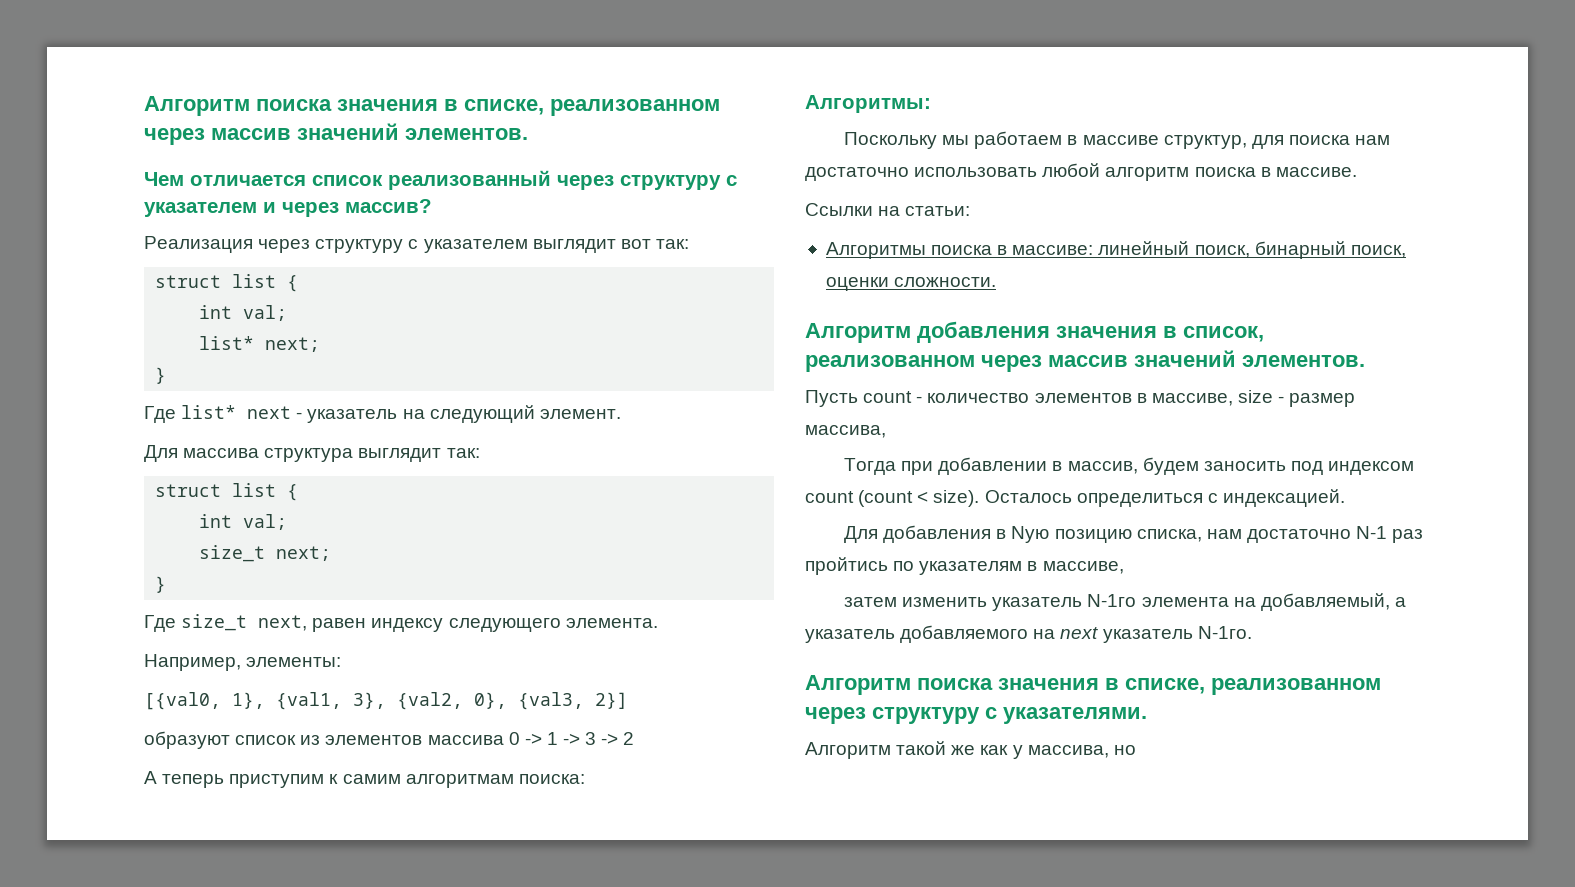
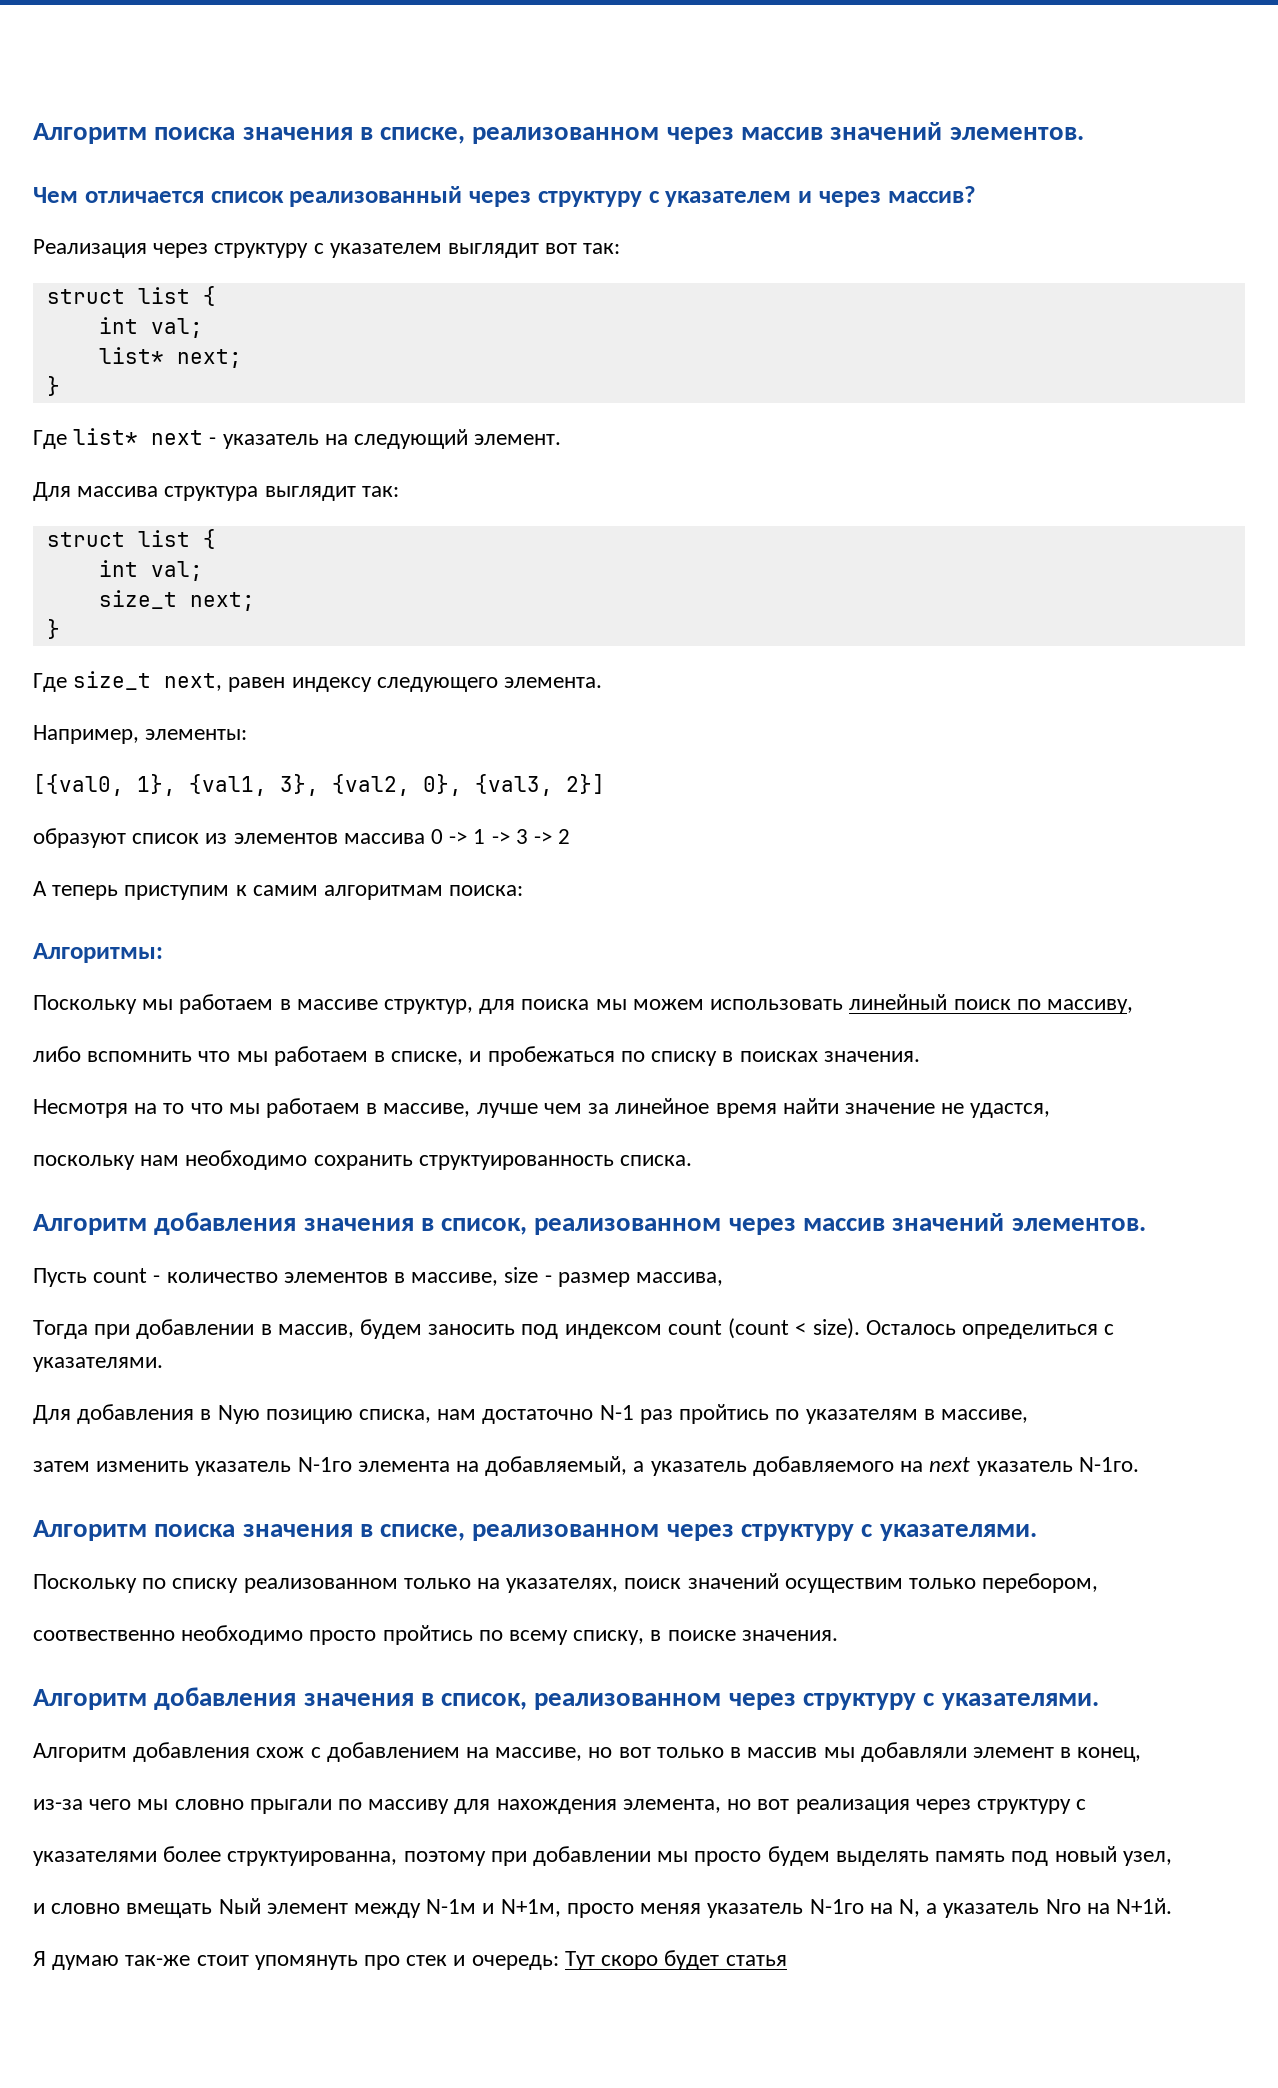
[1355,135,1391,145] [805,163,1357,181] [805,203,971,216] [825,241,1406,259] [825,277,997,291] нам достаточно использовать любой алгоритм поиска в массиве. // Ссылки на статьи: // Алгоритмы поиска в массиве: линейный поиск, бинарный поиск, оценки сложности. -> [595,994,1133,1014] [33,1046,920,1066] [33,1098,1051,1118] [33,1150,693,1170] мы можем использовать линейный поиск по массиву, // либо вспомнить что мы работаем в списке, и пробежаться по списку в поисках значения. // Несмотря на то что мы работаем в массиве, лучше чем за линейное время найти значение не удастся, // поскольку нам необходимо сохранить структуированность списка.
[1222,489,1345,507] индексацией. -> [33,1357,163,1372] указателями.
[805,741,1136,759] Алгоритм такой же как у массива, но -> [33,1573,1099,1593] [33,1625,838,1645] [33,1687,1099,1710] [33,1742,1142,1762] [33,1799,1087,1814] [33,1846,1172,1866] [33,1898,1172,1918] [33,1950,787,1970] Поскольку по списку реализованном только на указателях, поиск значений осуществим только перебором, // соотвественно необходимо просто пройтись по всему списку, в поиске значения. // Алгоритм добавления значения в список, реализованном через структуру с указателями. // Алгоритм добавления схож с добавлением на массиве, но вот только в массив мы добавляли элемент в конец, // из-за чего мы словно прыгали по массиву для нахождения элемента, но вот реализация через структуру с // указателями более структуированна, поэтому при добавлении мы просто будем выделять память под новый узел, // и словно вмещать Nый элемент между N-1м и N+1м, просто меняя указатель N-1го на N, а указатель Nго на N+1й. // Я думаю так-же стоит упомянуть про стек и очередь: Тут скоро будет статья

